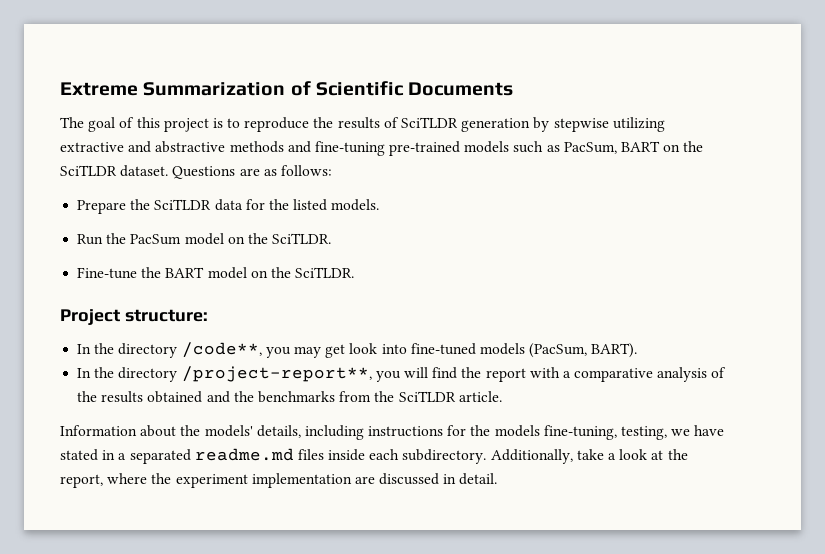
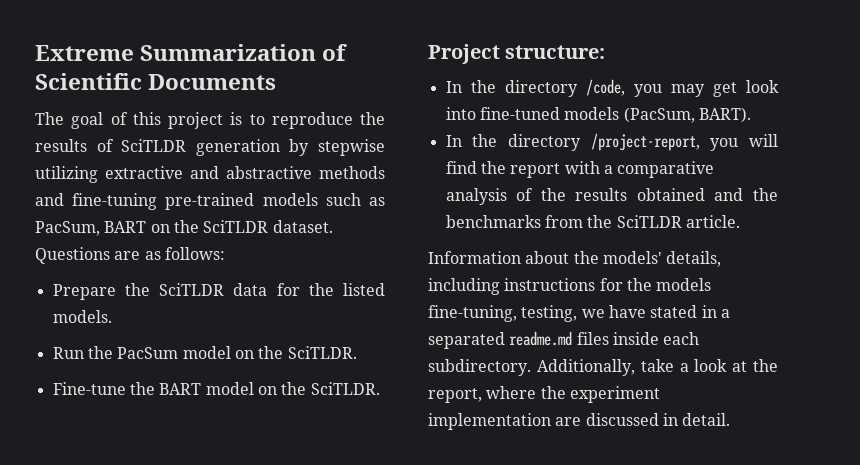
[181,342,262,358] /code**, -> [585,79,625,96] /code,
[181,366,372,382] /project-report**, -> [590,133,700,151] /project-report,

